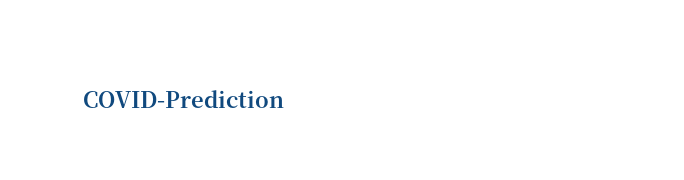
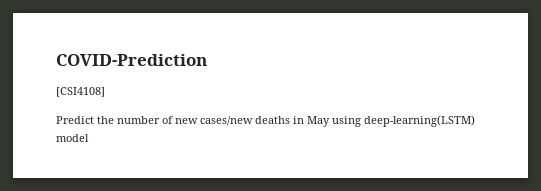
(284, 99) none -> [56,87,105,97] [56,115,475,127] [56,134,89,142] // [CSI4108] // Predict the number of new cases/new deaths in May using deep-learning(LSTM) model

